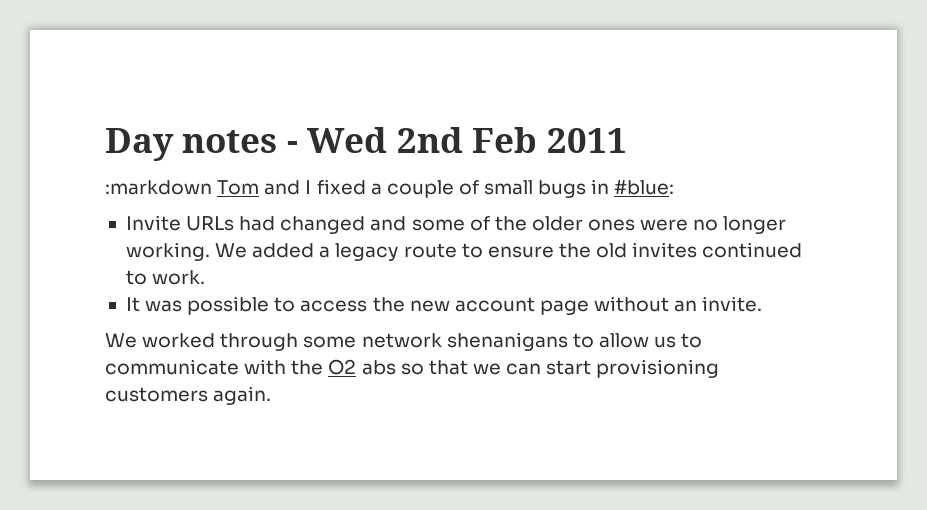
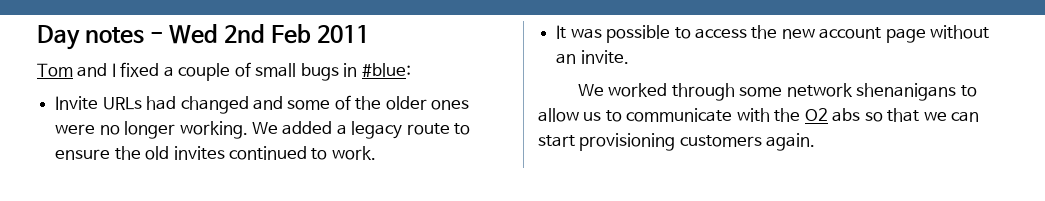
[105,180,212,195] :markdown -> (370, 34) none

